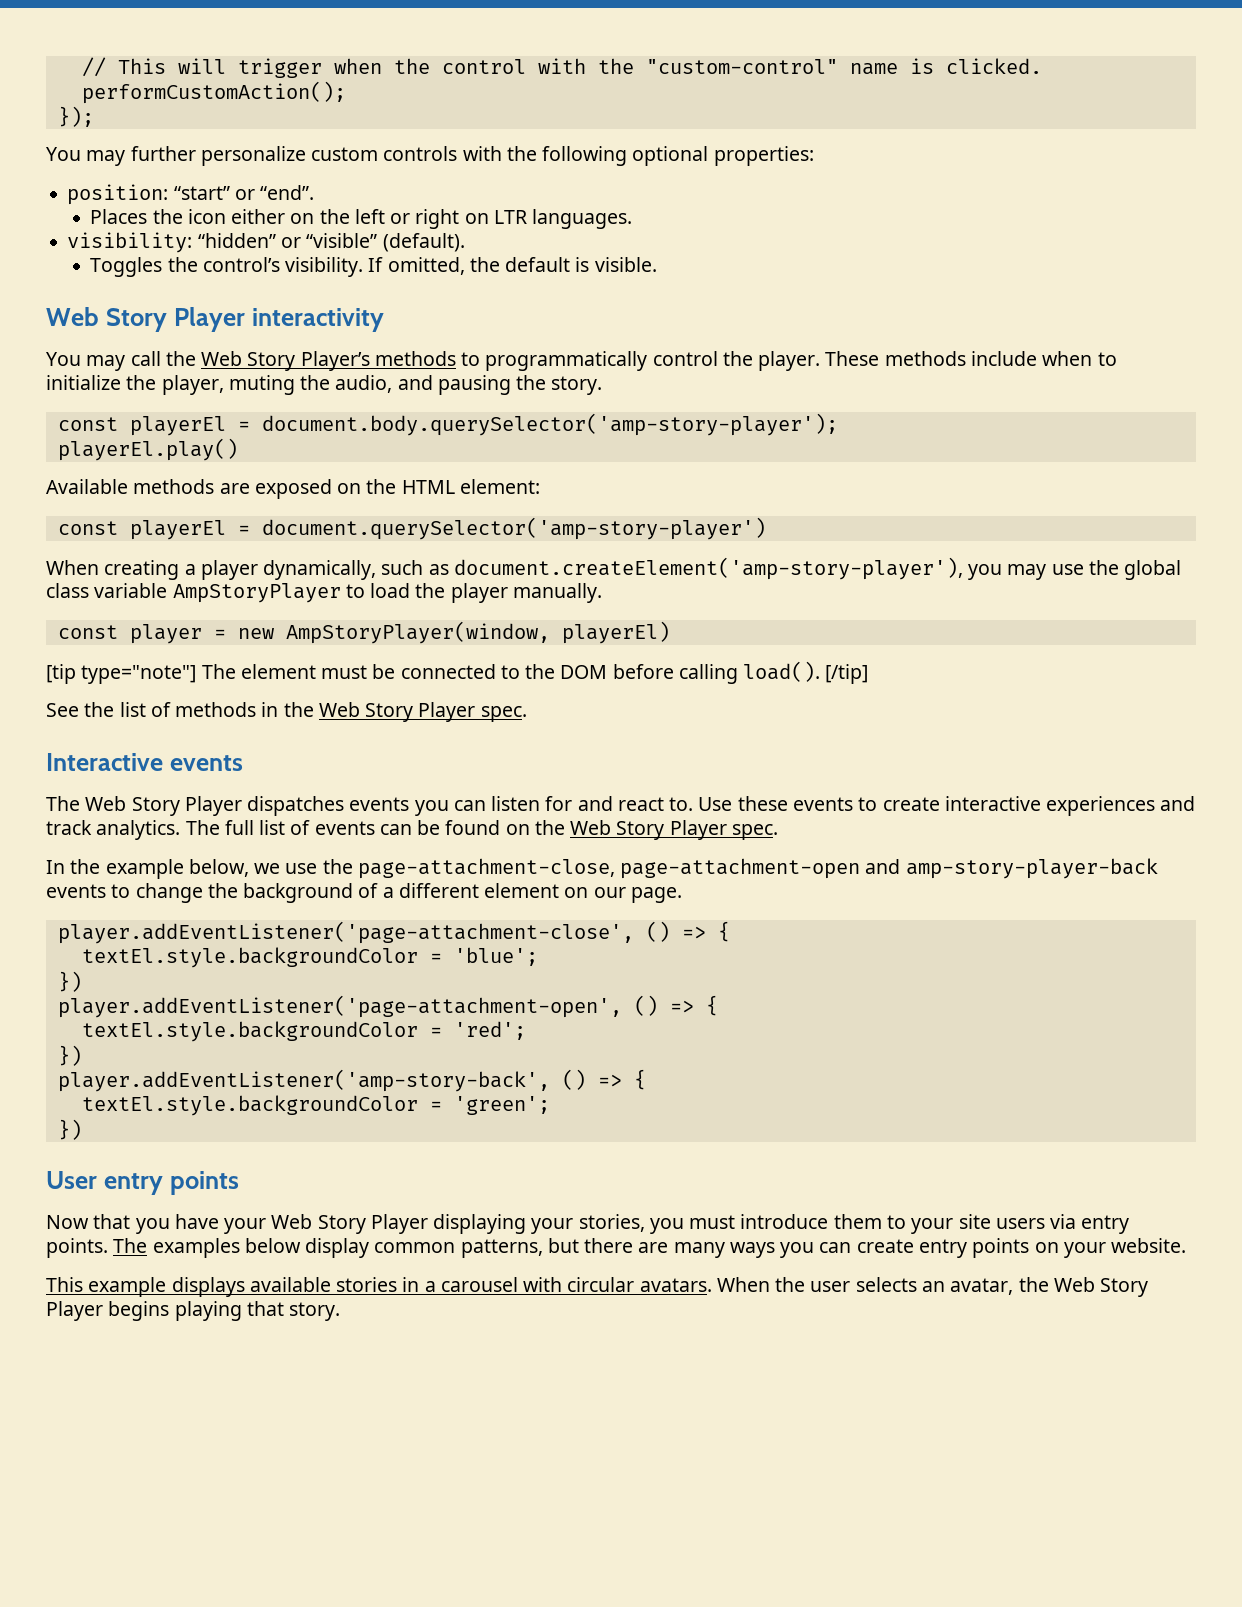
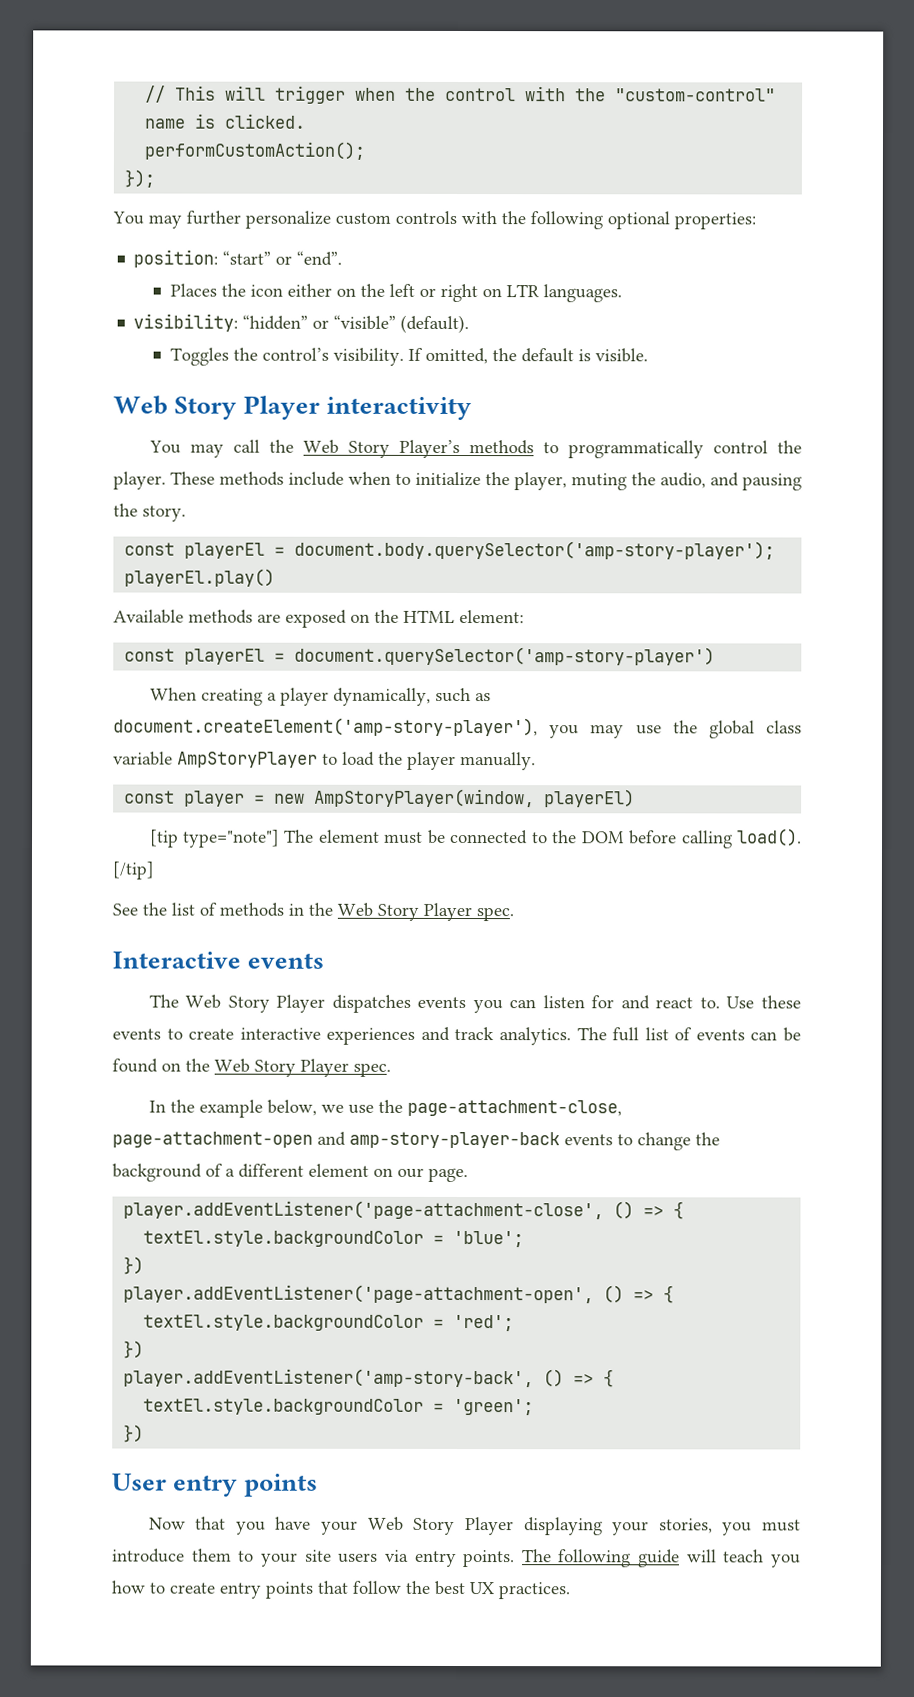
[152,1238,1187,1258] [46,1277,1149,1297] [46,1301,341,1321] examples below display common patterns, but there are many ways you can create entry points on your website. // This example displays available stories in a carousel with circular avatars. When the user selects an avatar, the Web Story Player begins playing that story. -> [557,1549,801,1568] [111,1580,570,1600] following guide will teach you how to create entry points that follow the best UX practices.

